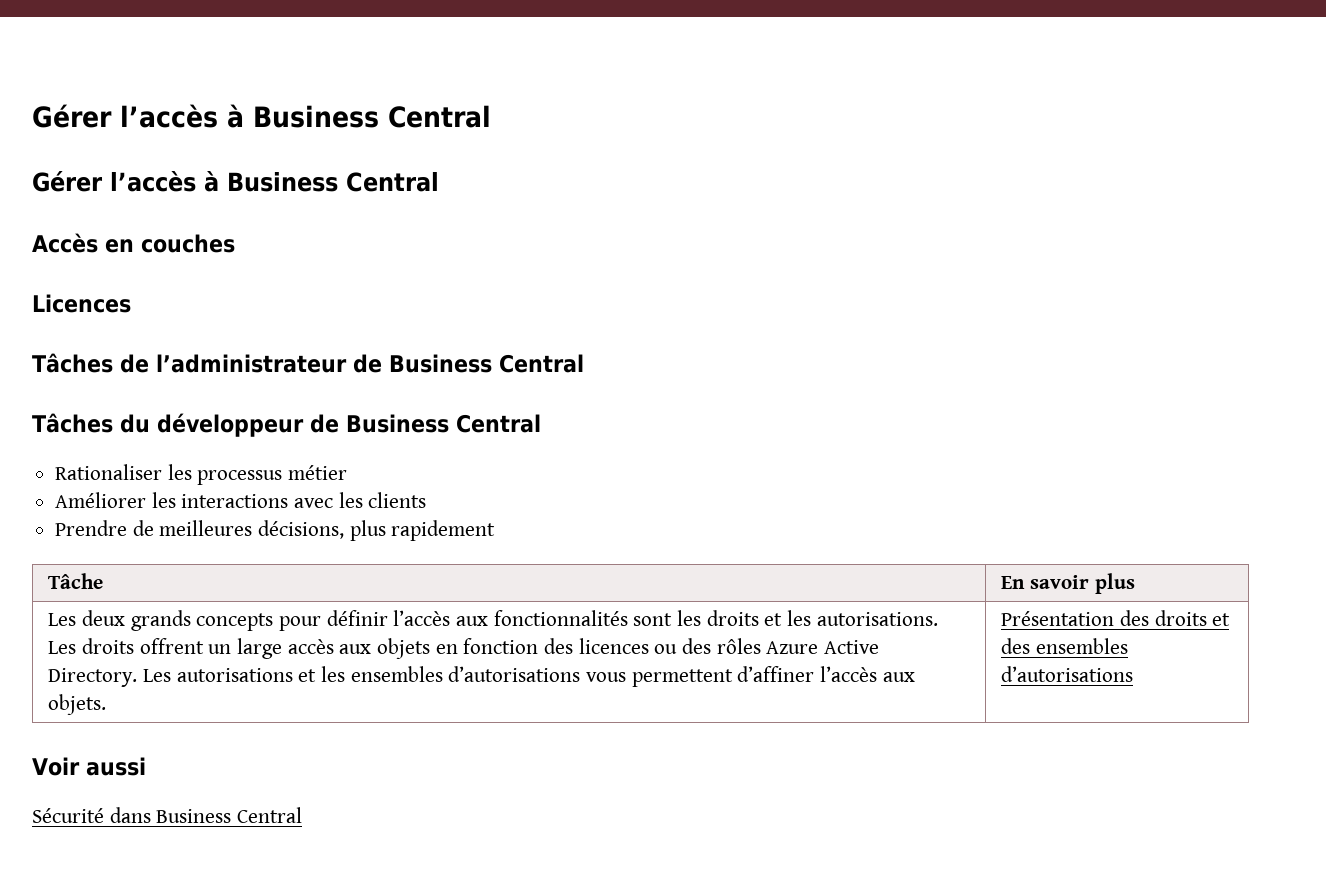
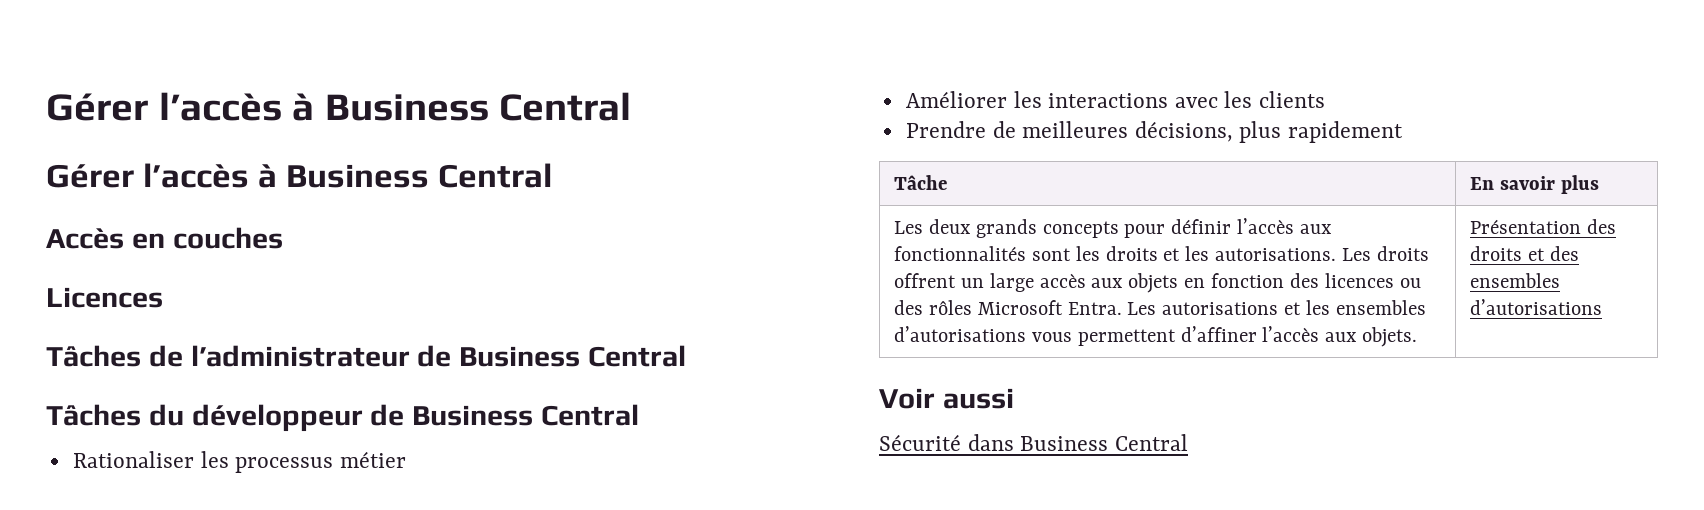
[766,640,880,654] [48,668,138,687] Azure Active Directory. -> [977,300,1122,315] Microsoft Entra.

